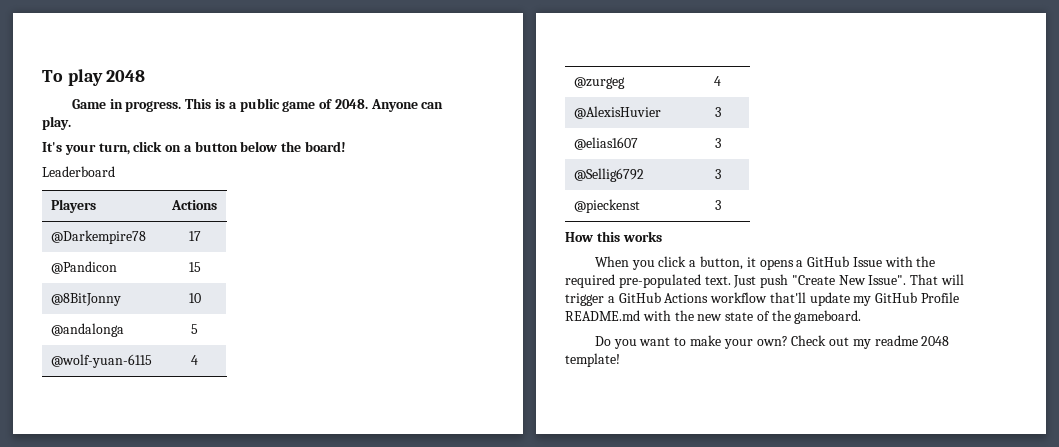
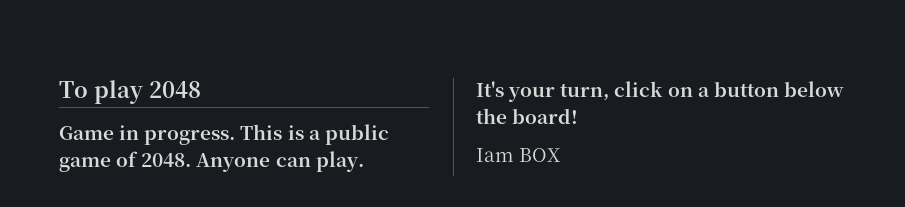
[42,166,115,177] [51,199,97,213] [171,200,217,210] [51,230,147,244] [188,231,201,241] [51,261,118,274] [188,262,201,272] [51,293,122,306] [188,293,201,303] [51,323,125,337] [191,324,198,334] [51,354,153,368] [191,355,198,365] [574,77,626,89] [714,76,721,86] [574,106,662,119] [714,107,721,117] [574,137,639,150] [714,138,721,148] [574,168,645,182] [714,169,721,179] [574,199,641,213] [714,200,721,210] [565,231,662,242] [594,256,936,270] [565,274,965,288] [565,292,960,306] [565,310,862,324] [594,335,950,349] [565,353,620,367] Leaderboard // Players | Actions // @Darkempire78 | 17 // @Pandicon | 15 // @8BitJonny | 10 // @andalonga | 5 // @wolf-yuan-6115 | 4 // @zurgeg | 4 // @AlexisHuvier | 3 // @elias1607 | 3 // @Sellig6792 | 3 // @pieckenst | 3 // How this works // When you click a button, it opens a GitHub Issue with the required pre-populated text. Just push "Create New Issue". That will trigger a GitHub Actions workflow that'll update my GitHub Profile README.md with the new state of the gameboard. // Do you want to make your own? Check out my readme 2048 template! -> [476,148,561,162] Iam BOX

